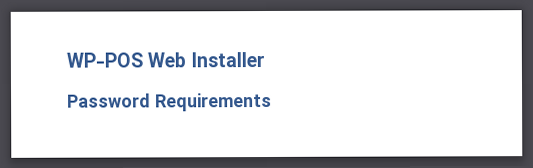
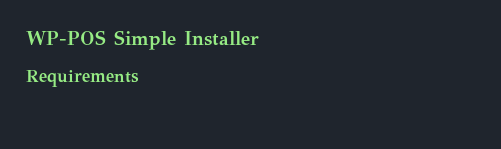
[147,52,187,68] Web -> [114,30,176,50] Simple
[67,93,151,108] Password -> (259, 38) none

